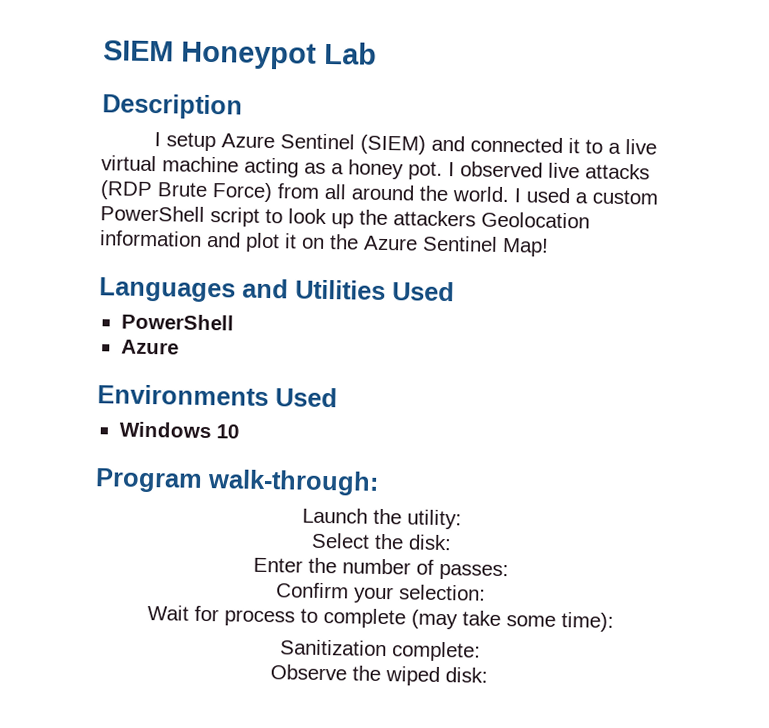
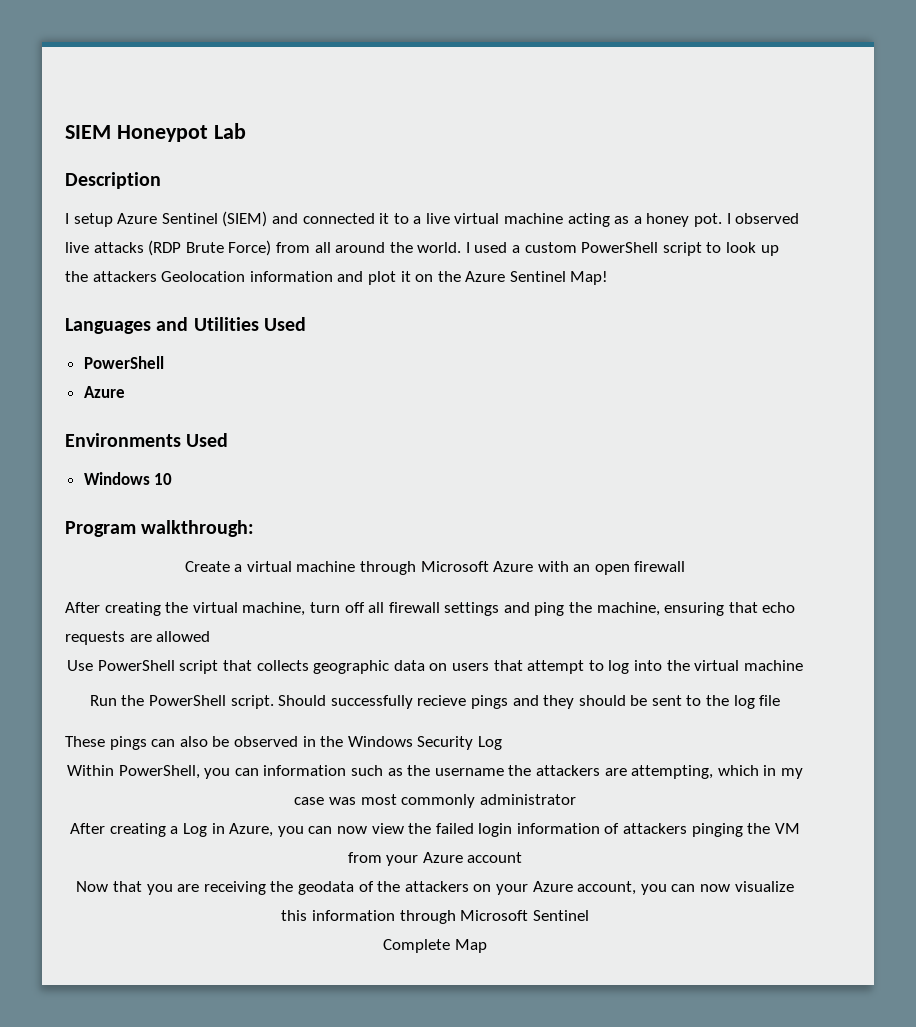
[207,469,379,496] [302,507,462,530] [311,532,452,551] [253,557,509,581] [276,582,486,604] [146,605,614,632] [279,639,481,662] [270,664,488,686] walk-through: // Launch the utility: // Select the disk: // Enter the number of passes: // Confirm your selection: // Wait for process to complete (may take some time): // Sanitization complete: // Observe the wiped disk: -> [141,520,255,537] [184,561,686,575] [65,602,796,616] [65,631,211,645] [67,660,803,674] [89,695,781,709] [65,736,502,750] [67,765,803,779] [294,794,576,808] [70,823,800,837] [347,852,523,866] [76,881,794,895] [281,910,589,924] [383,939,487,953] walkthrough: // Create a virtual machine through Microsoft Azure with an open firewall // After creating the virtual machine, turn off all firewall settings and ping the machine, ensuring that echo requests are allowed // Use PowerShell script that collects geographic data on users that attempt to log into the virtual machine // Run the PowerShell script. Should successfully recieve pings and they should be sent to the log file // These pings can also be observed in the Windows Security Log // Within PowerShell, you can information such as the username the attackers are attempting, which in my case was most commonly administrator // After creating a Log in Azure, you can now view the failed login information of attackers pinging the VM from your Azure account // Now that you are receiving the geodata of the attackers on your Azure account, you can now visualize this information through Microsoft Sentinel // Complete Map

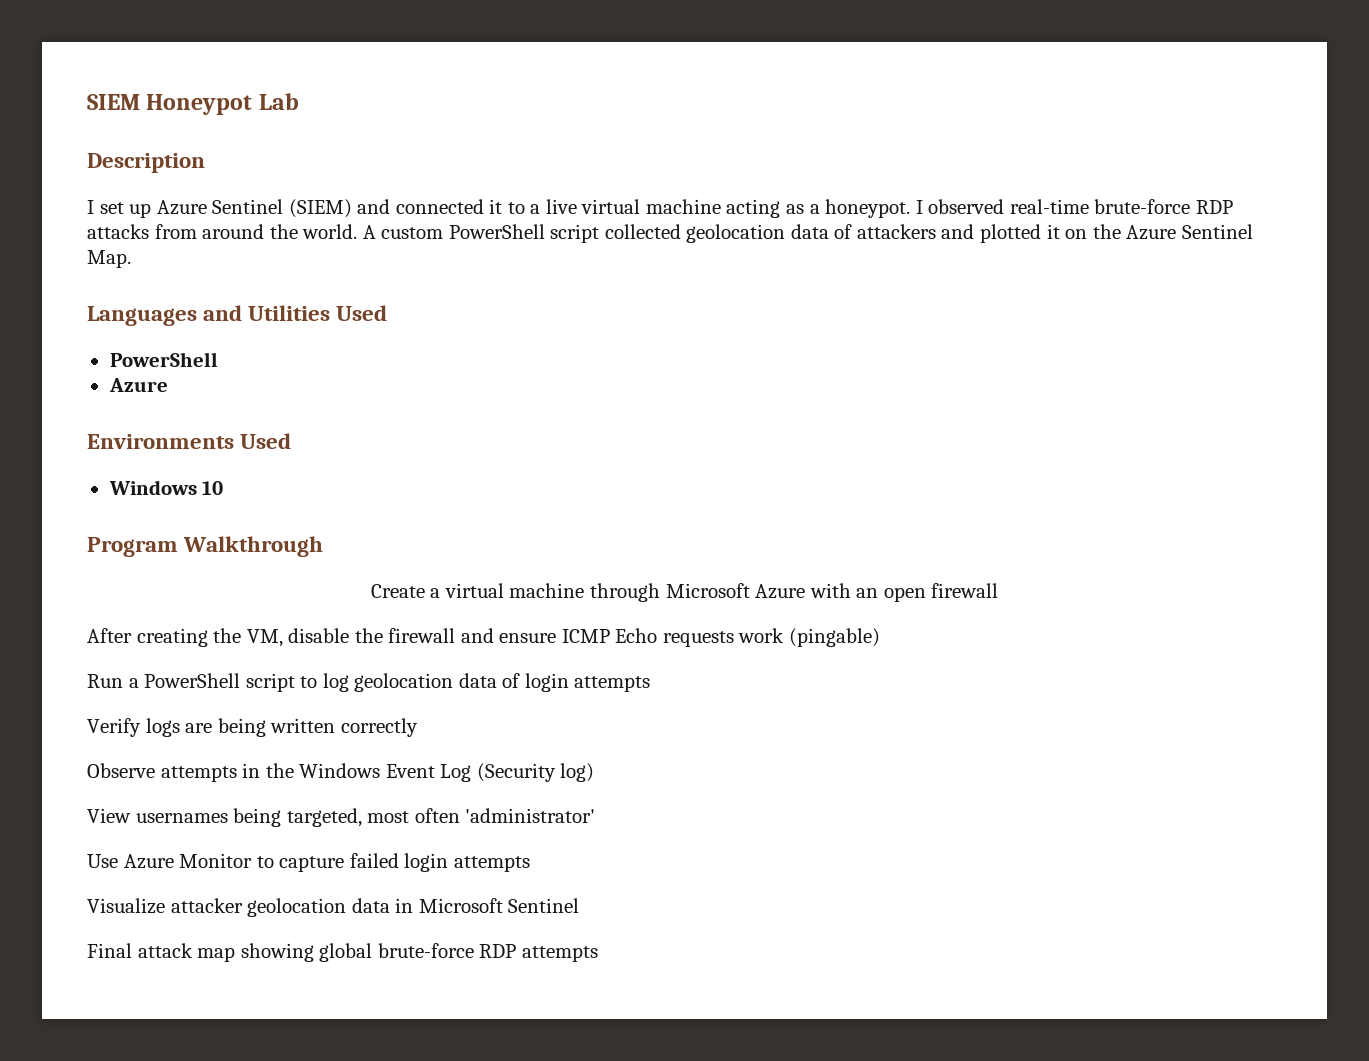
[73,213,113,227] setup -> [99,202,152,218] set up
[646,213,800,227] [65,240,779,256] [65,271,396,285] honey pot. I observed live attacks (RDP Brute Force) from all around the world. I used a custom PowerShell script to look up the attackers Geolocation information and plot -> [825,199,1233,218] [87,224,1042,243] honeypot. I observed real-time brute-force RDP attacks from around the world. A custom PowerShell script collected geolocation data of attackers and plotted
[570,271,609,285] Map! -> [87,250,131,268] Map.
[141,520,255,537] walkthrough: -> [183,536,324,557] Walkthrough
[192,602,796,616] [65,631,211,645] [67,660,803,674] [89,695,781,709] [65,736,298,750] virtual machine, turn off all firewall settings and ping the machine, ensuring that echo requests are allowed // Use PowerShell script that collects geographic data on users that attempt to log into the virtual machine // Run the PowerShell script. Should successfully recieve pings and they should be sent to the log file // These pings can also be observed -> [246,628,880,647] [87,673,651,692] [87,718,418,737] [87,763,237,782] VM, disable the firewall and ensure ICMP Echo requests work (pingable) // Run a PowerShell script to log geolocation data of login attempts // Verify logs are being written correctly // Observe attempts
[417,736,502,750] [67,765,803,779] [294,794,576,808] [70,823,800,837] [347,852,523,866] [76,881,794,895] [281,910,589,924] [383,939,487,953] Security Log // Within PowerShell, you can information such as the username the attackers are attempting, which in my case was most commonly administrator // After creating a Log in Azure, you can now view the failed login information of attackers pinging the VM from your Azure account // Now that you are receiving the geodata of the attackers on your Azure account, you can now visualize this information through Microsoft Sentinel // Complete Map -> [385,763,595,782] [87,808,596,827] [87,853,530,872] [87,898,580,917] [87,943,598,962] Event Log (Security log) // View usernames being targeted, most often 'administrator' // Use Azure Monitor to capture failed login attempts // Visualize attacker geolocation data in Microsoft Sentinel // Final attack map showing global brute-force RDP attempts

